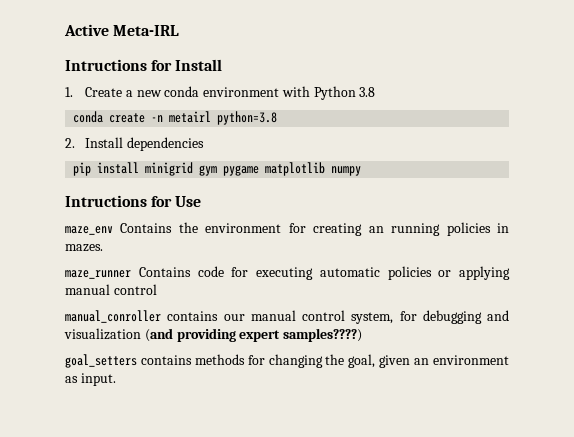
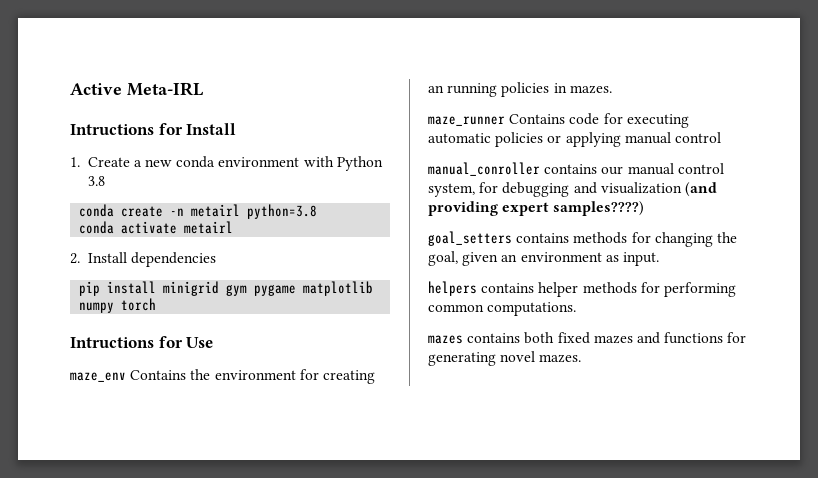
(278, 118) none -> [79,221,234,234] // conda activate metairl
(362, 171) none -> [121,298,157,311] torch
(116, 379) none -> [428,281,736,297] [428,302,577,316] [428,332,747,344] [428,351,582,366] // helpers contains helper methods for performing common computations. // mazes contains both fixed mazes and functions for generating novel mazes.

